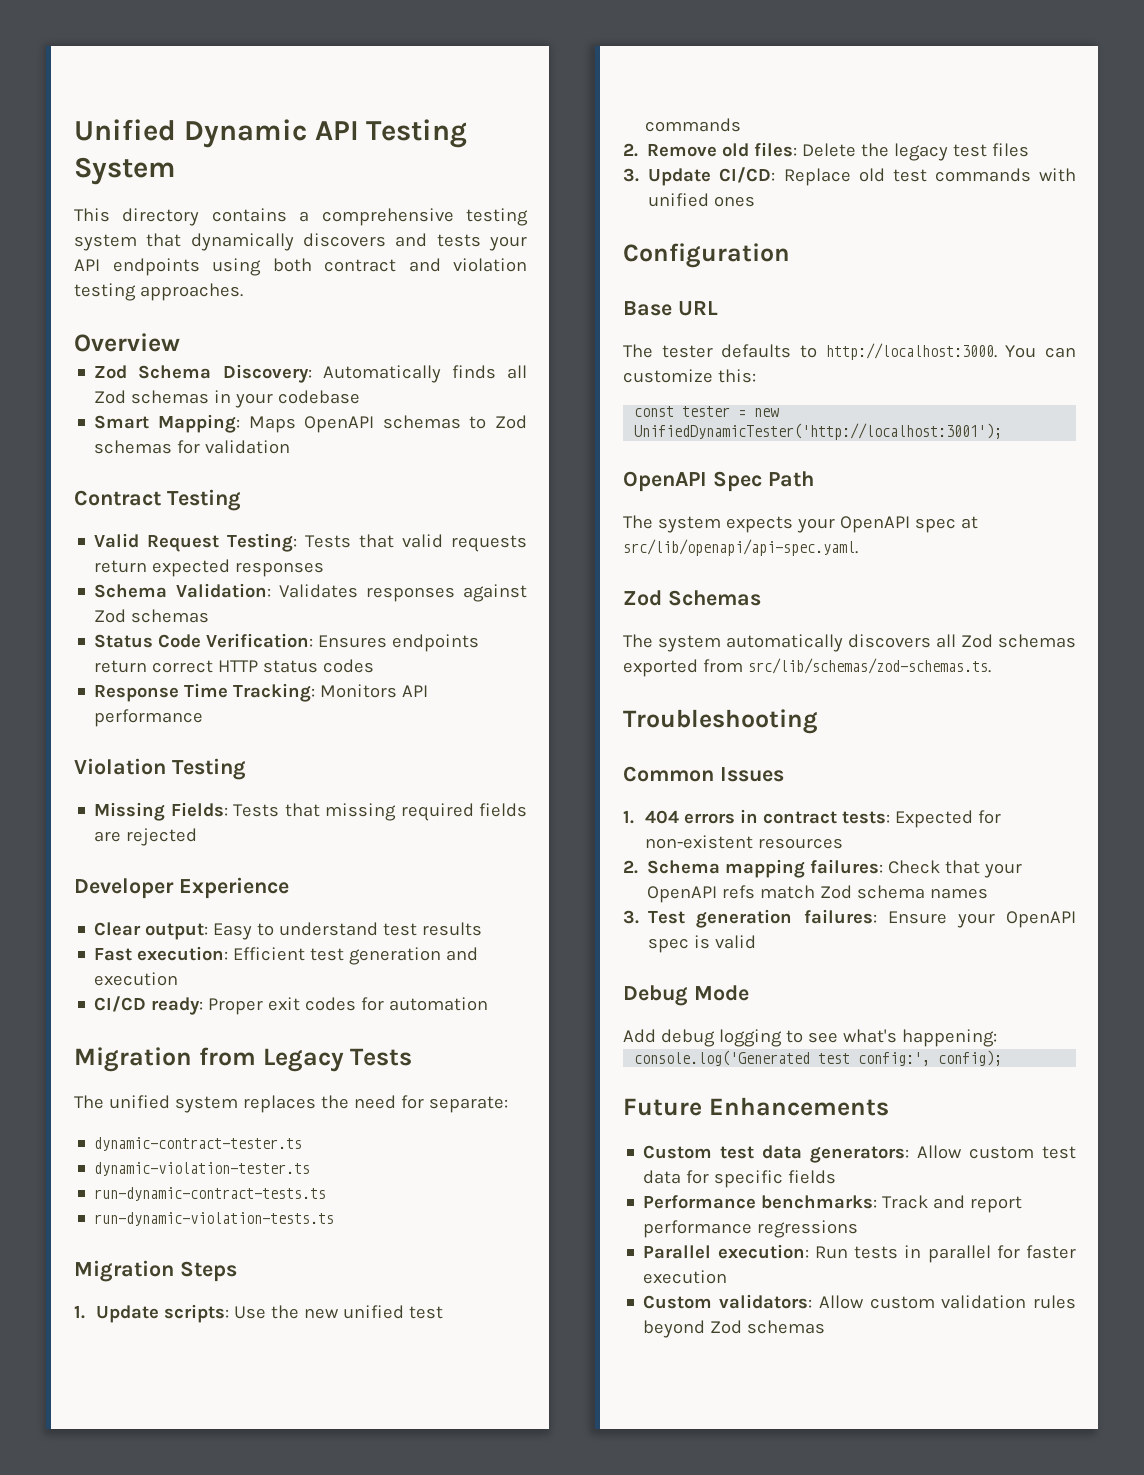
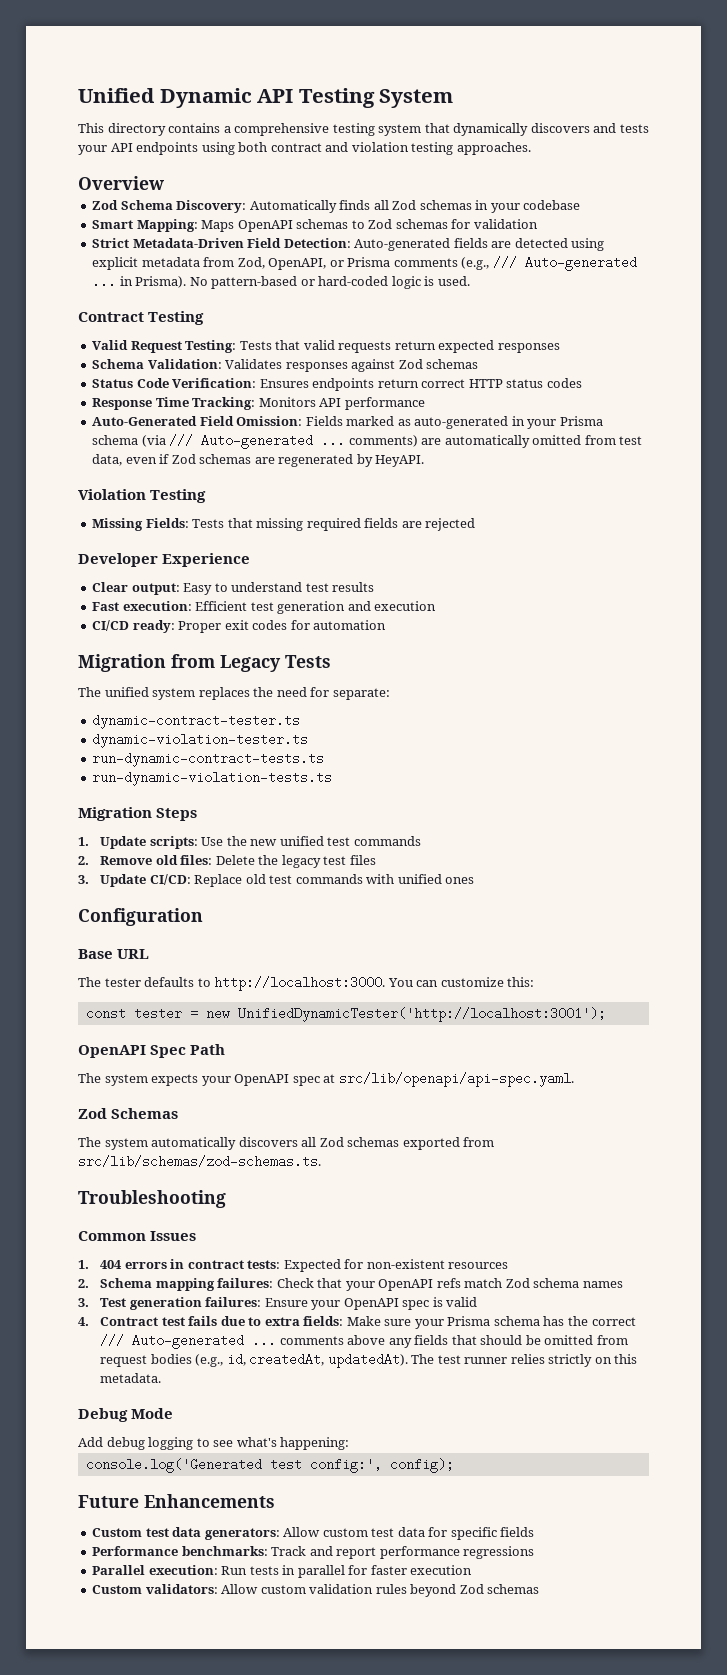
(291, 447) none -> [92,238,605,251] [92,256,637,271] [92,275,470,289] // Strict Metadata-Driven Field Detection: Auto-generated fields are detected using explicit metadata from Zod, OpenAPI, or Prisma comments (e.g., /// Auto-generated ... in Prisma). No pattern-based or hard-coded logic is used.
(204, 718) none -> [92,416,603,429] [92,434,643,449] [92,454,425,467] // Auto-Generated Field Omission: Fields marked as auto-generated in your Prisma schema (via /// Auto-generated ... comments) are automatically omitted from test data, even if Zod schemas are regenerated by HeyAPI.
(757, 942) none -> [78,1316,636,1329] [100,1334,628,1349] [100,1353,638,1368] [100,1373,162,1383] // 4. Contract test fails due to extra fields: Make sure your Prisma schema has the correct /// Auto-generated ... comments above any fields that should be omitted from request bodies (e.g., id, createdAt, updatedAt). The test runner relies strictly on this metadata.

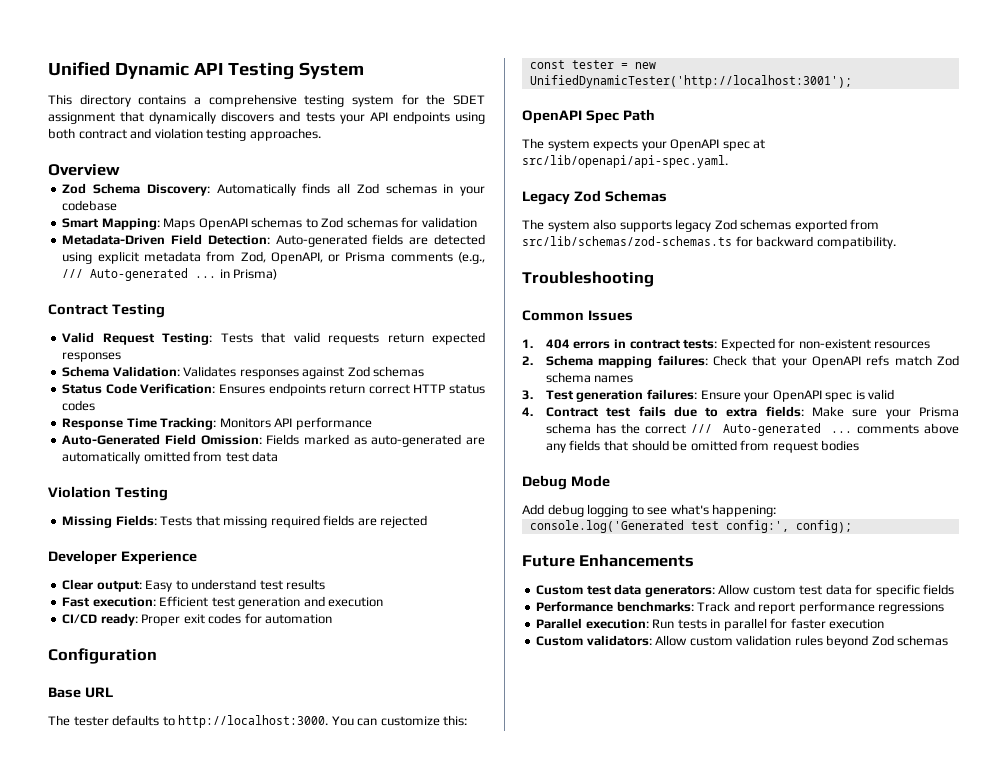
(422, 130) none -> [401,94,486,105] [48,112,115,124] for the SDET assignment
[92,238,130,248] Strict -> (477, 222) none
[135,276,470,289] Prisma). No pattern-based or hard-coded logic is used. -> [233,269,278,280] Prisma)
[511,416,603,429] [92,434,418,449] in your Prisma schema (via /// Auto-generated ... comments) -> (462, 440) none
[92,454,425,467] data, even if Zod schemas are regenerated by HeyAPI. -> [252,451,279,462] data
[78,654,331,672] [78,687,390,700] [92,714,301,729] [92,733,309,748] [92,752,325,767] [92,771,333,786] [78,807,198,821] [78,836,421,849] [78,855,376,868] [78,874,475,887] // Migration from Legacy Tests // The unified system replaces the need for separate: // dynamic-contract-tester.ts // dynamic-violation-tester.ts // run-dynamic-contract-tests.ts // run-dynamic-violation-tests.ts // Migration Steps // 1. Update scripts: Use the new unified test commands // 2. Remove old files: Delete the legacy test files // 3. Update CI/CD: Replace old test commands with unified ones -> (333, 619) none
(574, 1079) none -> [522,191,570,205] Legacy
[151,1137,317,1150] automatically discovers all -> [593,219,712,232] also supports legacy
[78,1155,321,1168] src/lib/schemas/zod-schemas.ts. -> [522,236,896,249] src/lib/schemas/zod-schemas.ts for backward compatibility.
[195,1353,638,1368] [100,1373,162,1383] (e.g., id, createdAt, updatedAt). The test runner relies strictly on this metadata. -> (860, 445) none

